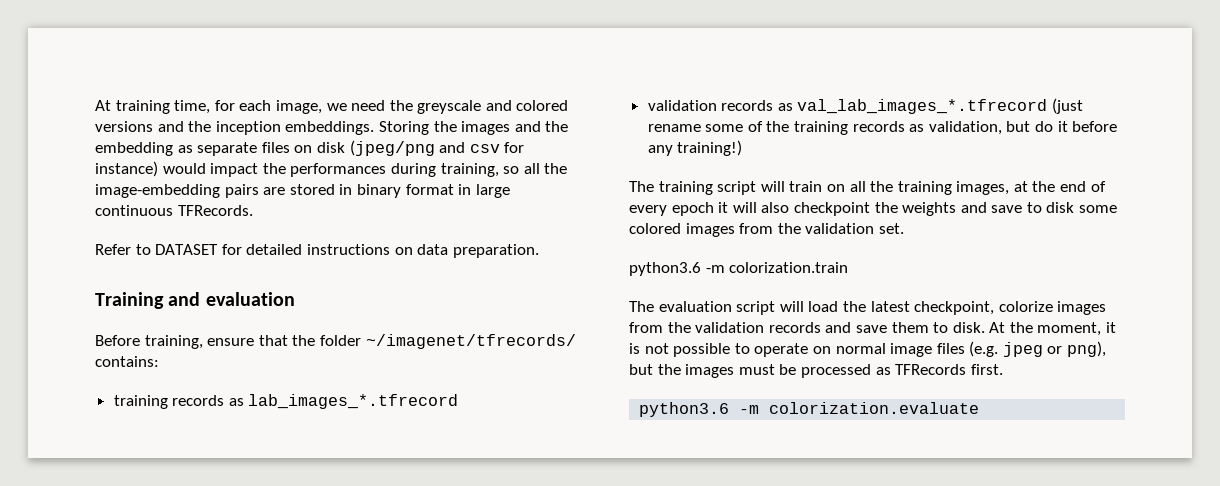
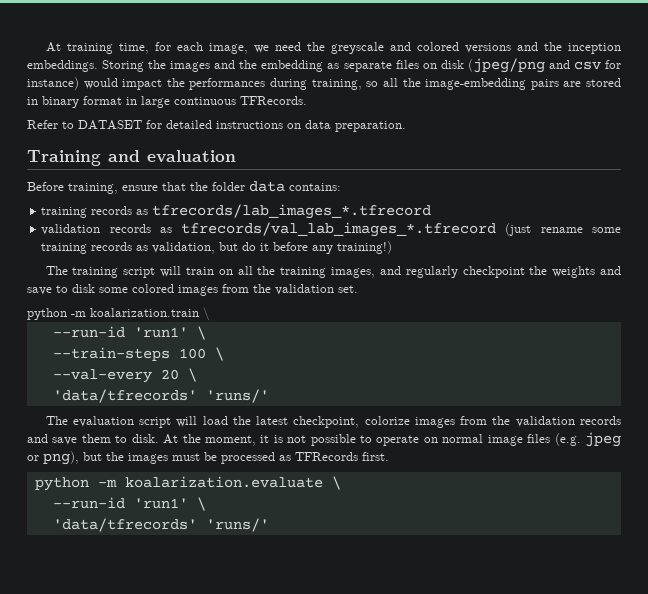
[365,334,576,349] ~/imagenet/tfrecords/ -> [249,181,285,192] data
[248,394,459,409] lab_images_*.tfrecord -> [152,204,432,219] tfrecords/lab_images_*.tfrecord
[797,99,1048,114] val_lab_images_*.tfrecord -> [181,222,497,237] tfrecords/val_lab_images_*.tfrecord
[747,121,790,132] of the -> (621, 230) none
[1013,181,1106,192] [629,202,790,216] at the end of every epoch it will also -> [379,266,458,278] and regularly
[629,262,849,276] python3.6 -m colorization.train -> [27,307,210,321] [52,326,206,340] [52,347,224,361] [52,368,197,383] [52,389,269,403] python -m koalarization.train \ // --run-id 'run1' \ // --train-steps 100 \ // --val-every 20 \ // 'data/tfrecords' 'runs/'
[639,402,980,417] python3.6 -m colorization.evaluate -> [34,476,341,491] [52,497,206,511] [52,518,269,532] python -m koalarization.evaluate \ // --run-id 'run1' \ // 'data/tfrecords' 'runs/'

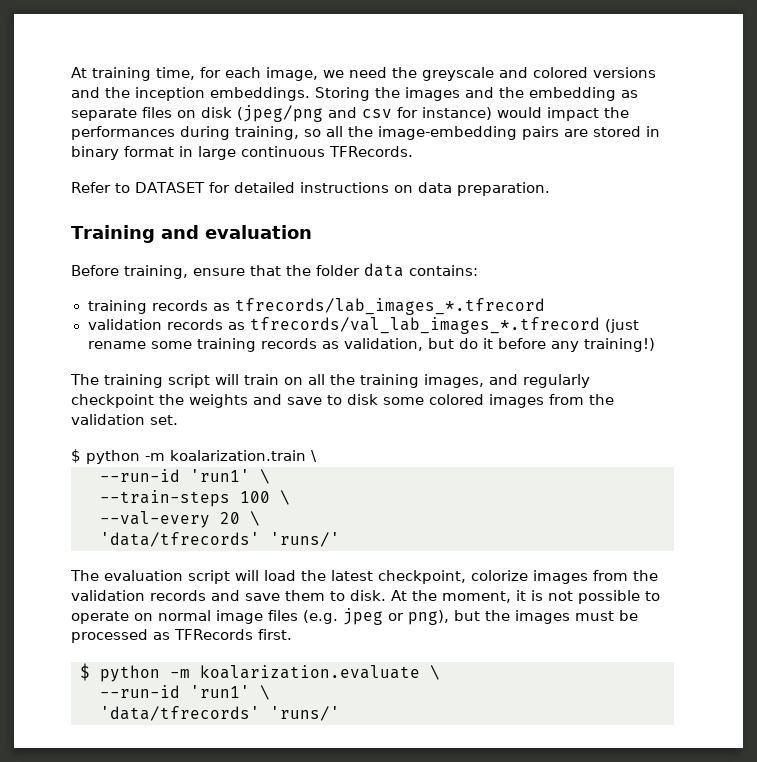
(358, 289) none -> [71,449,81,463] $
(389, 456) none -> [80,663,90,681] $

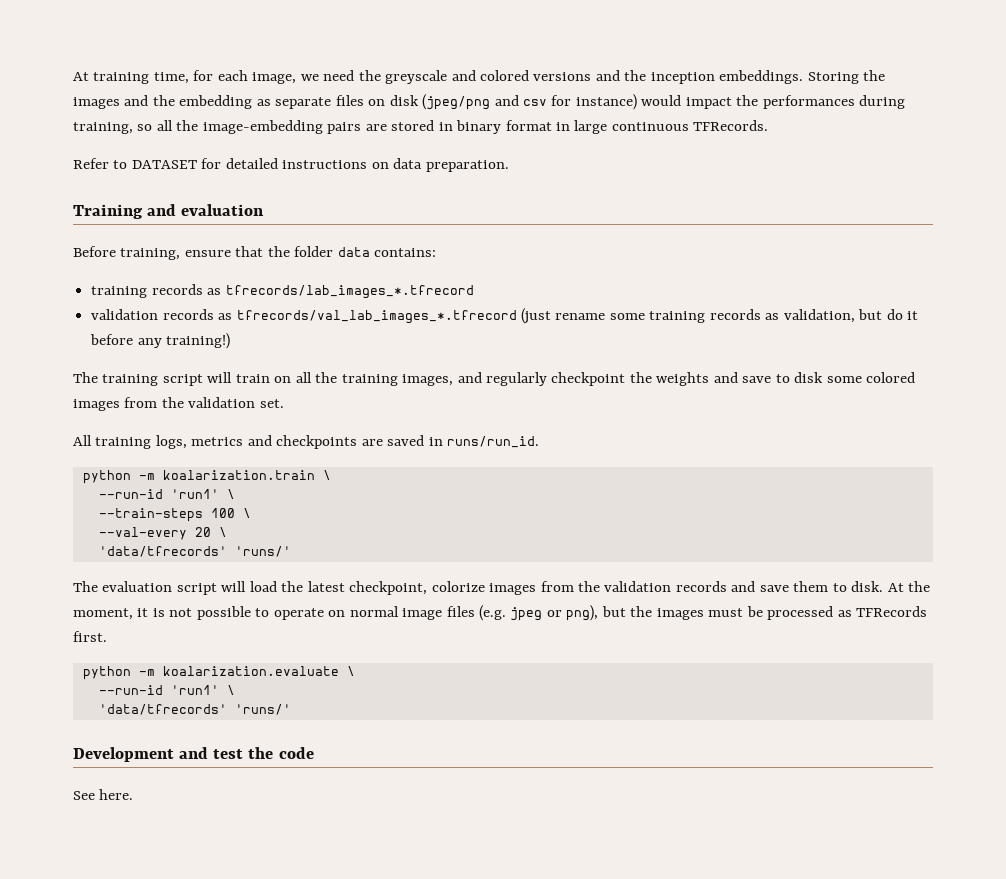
[71,449,81,463] $ -> [73,435,540,449] All training logs, metrics and checkpoints are saved in runs/run_id. //
[80,663,90,681] $ -> (107, 636) none
(340, 713) none -> [73,747,314,762] [73,789,134,800] // Development and test the code // See here.

